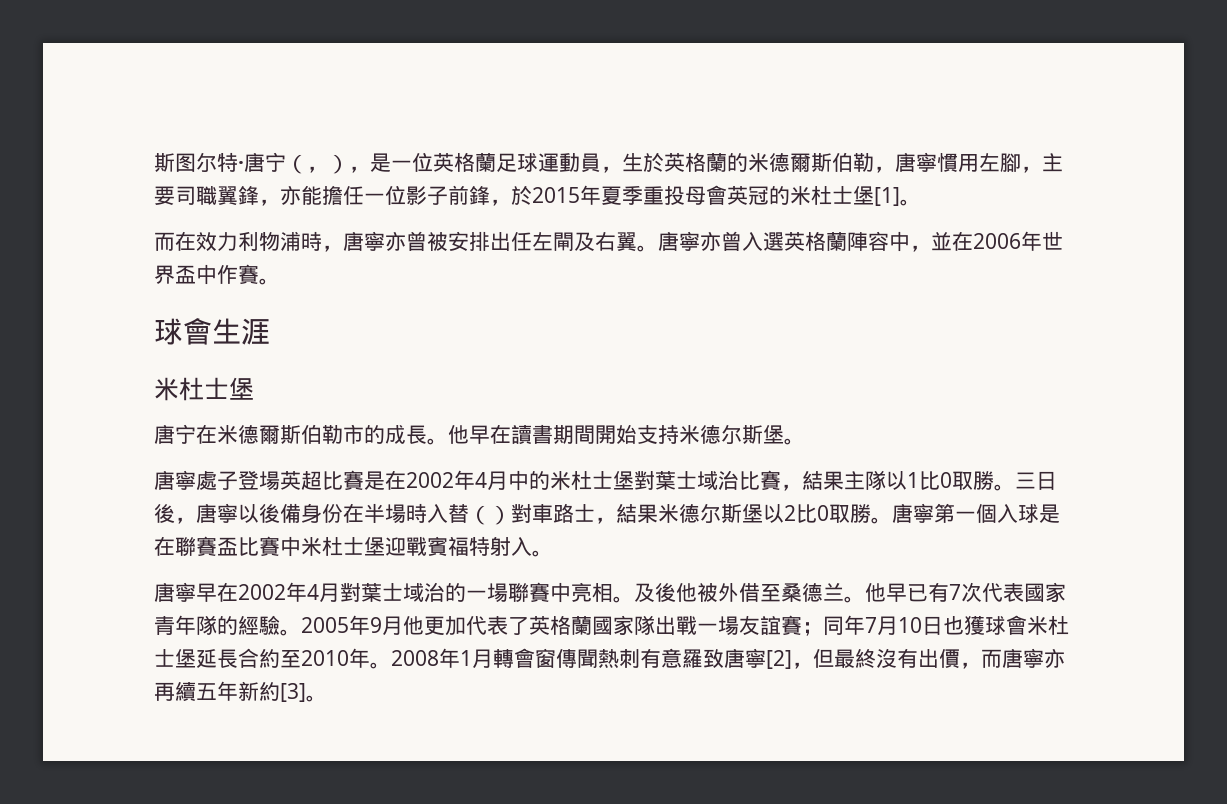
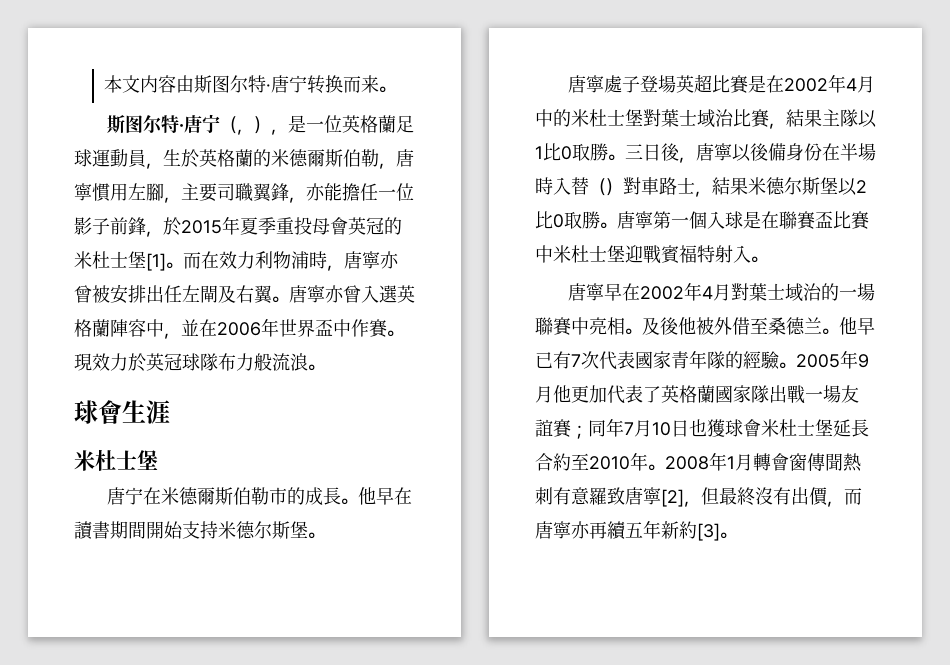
(154, 162) none -> [104,75,397,94] 本文内容由斯图尔特·唐宁转换而来。 //
(921, 202) // -> (183, 265) none
(280, 281) none -> [74,353,325,372] 現效力於英冠球隊布力般流浪。

